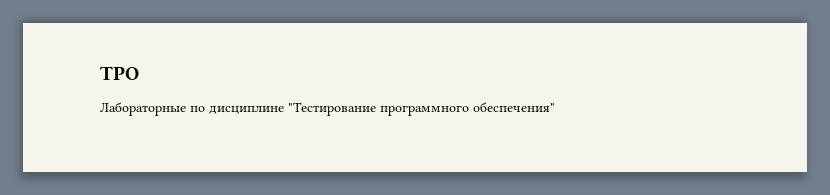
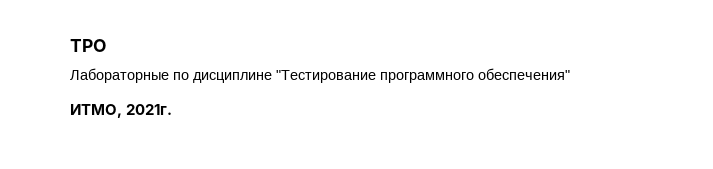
(555, 107) none -> [70,104,173,118] // ИТМО, 2021г.

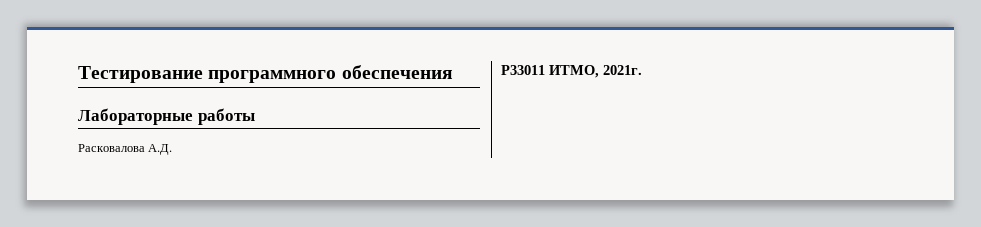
[70,39,106,52] [70,68,570,83] TPO // Лабораторные по дисциплине "Тестирование программного обеспечения" // -> [78,65,453,83] [78,108,255,125] [78,144,173,155] [501,65,545,75] Тестирование программного обеспечения // Лабораторные работы // Расковалова А.Д. // Р33011

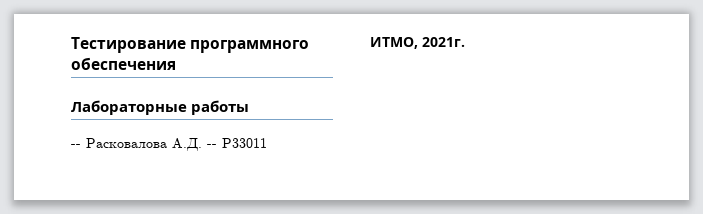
(255, 116) none -> [71,144,81,148] --
[501,65,545,75] // Р33011 -> [207,138,267,148] -- Р33011 //

